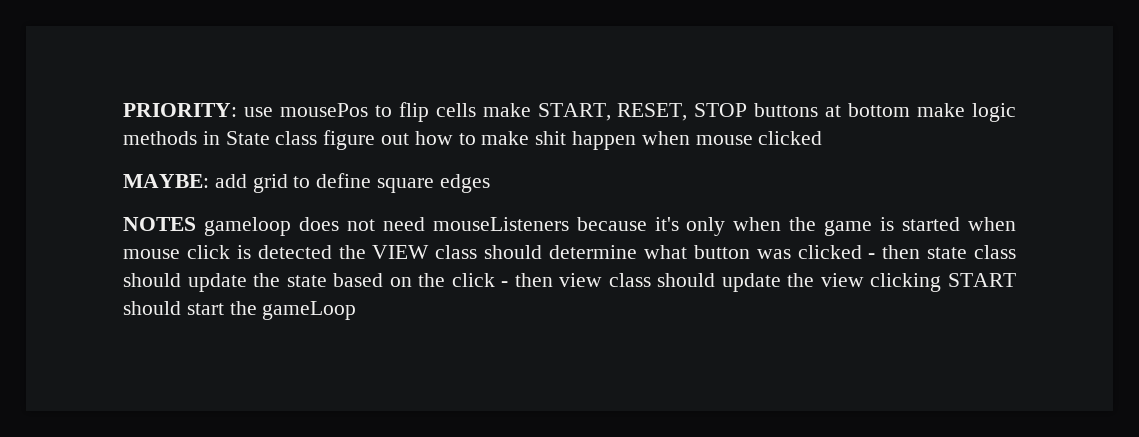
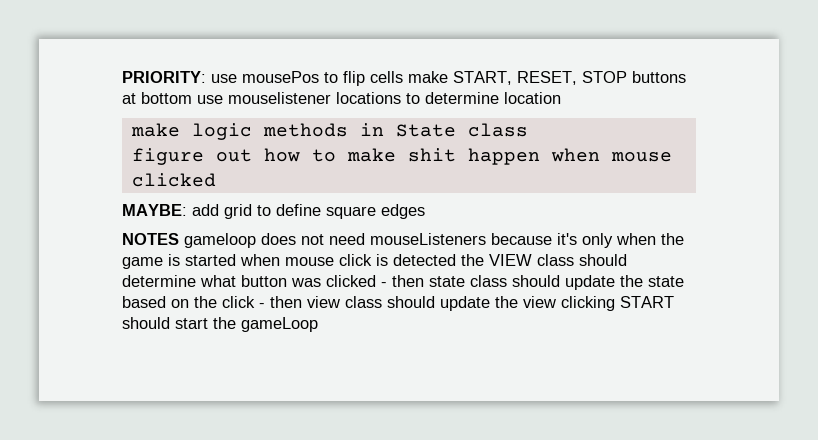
(911, 110) none -> [197,92,561,104] use mouselistener locations to determine location //
(318, 138) none -> (528, 130) //

